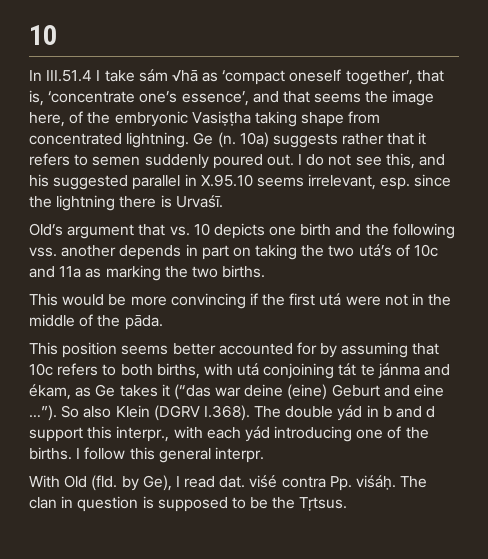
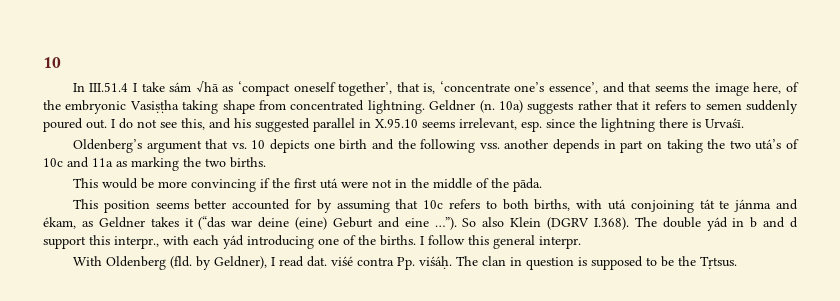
[193,132,214,145] Ge -> [429,100,476,111] Geldner
[29,223,63,236] Old’s -> [72,139,142,153] Oldenberg’s
[95,384,116,397] Ge -> [98,217,145,228] Geldner
[64,475,88,488] Old -> [105,256,166,270] Oldenberg
[142,475,172,491] Ge), -> [213,256,267,269] Geldner),

